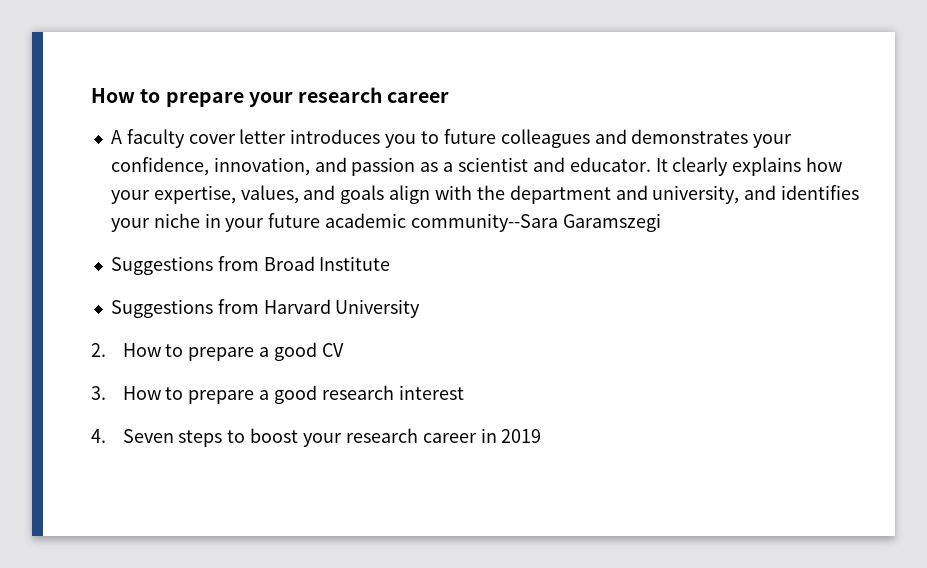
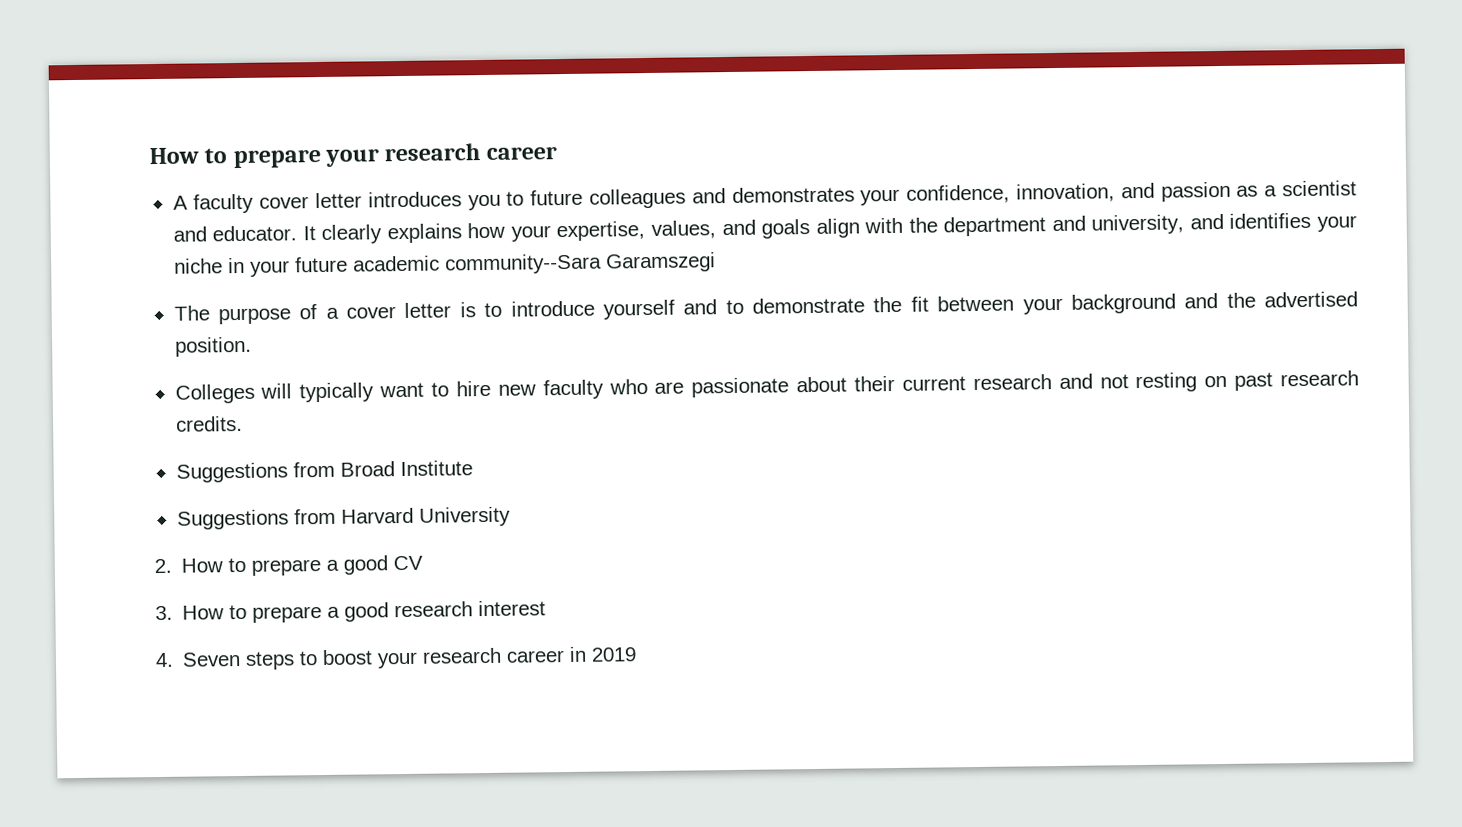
(661, 222) none -> [173,291,1358,325] [174,336,252,357] [174,370,1359,404] [174,415,243,432] // The purpose of a cover letter is to introduce yourself and to demonstrate the fit between your background and the advertised position. // Colleges will typically want to hire new faculty who are passionate about their current research and not resting on past research credits.

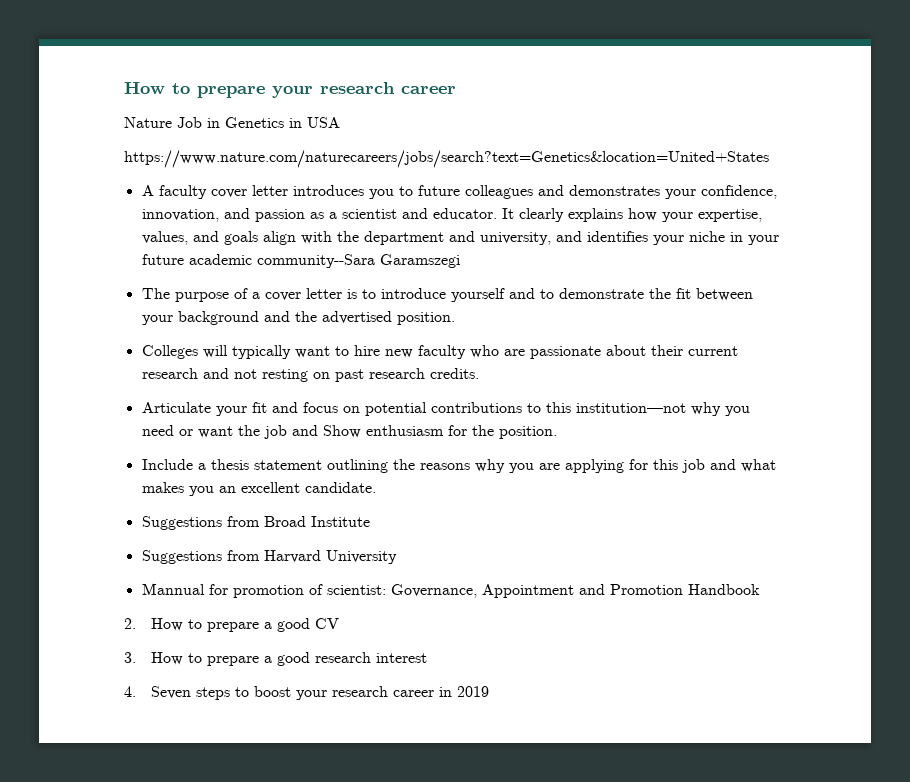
(557, 153) none -> [124,117,340,128] [124,150,769,168] // Nature Job in Genetics in USA // https://www.nature.com/naturecareers/jobs/search?text=Genetics&location=United+States
(243, 423) none -> [141,402,750,416] [141,425,557,439] [141,459,776,473] [141,482,376,496] // Articulate your fit and focus on potential contributions to this institution—not why you need or want the job and Show enthusiasm for the position. // Include a thesis statement outlining the reasons why you are applying for this job and what makes you an excellent candidate.
(511, 516) none -> [141,583,760,598] // Mannual for promotion of scientist: Governance, Appointment and Promotion Handbook

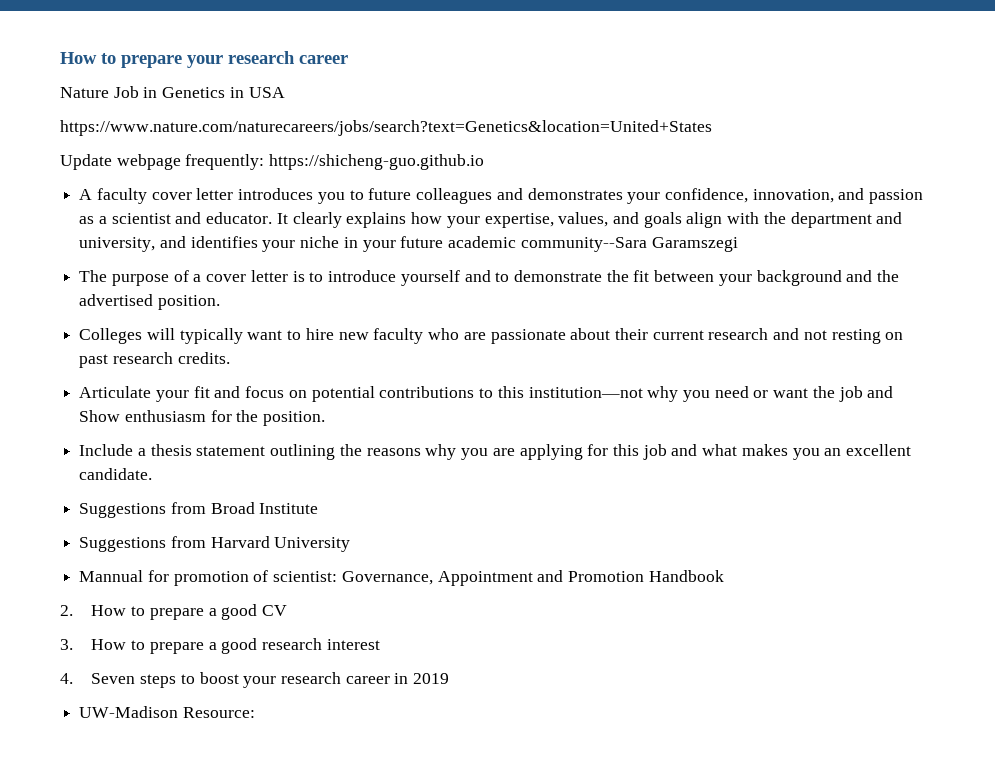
(769, 159) none -> [60,154,485,170] // Update webpage frequently: https://shicheng-guo.github.io
(489, 691) none -> [79,706,255,718] // UW-Madison Resource:

